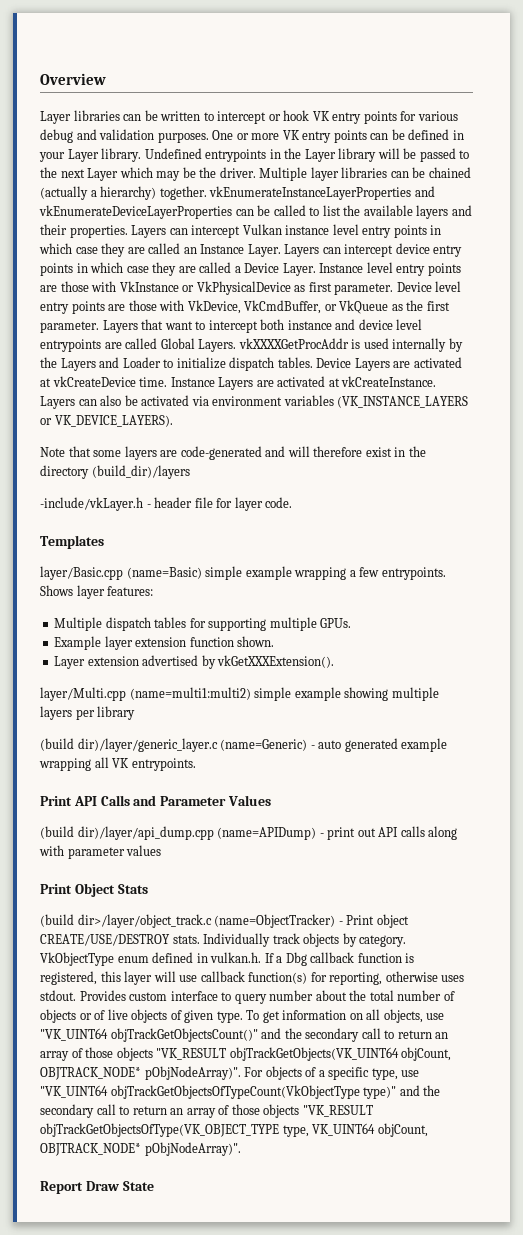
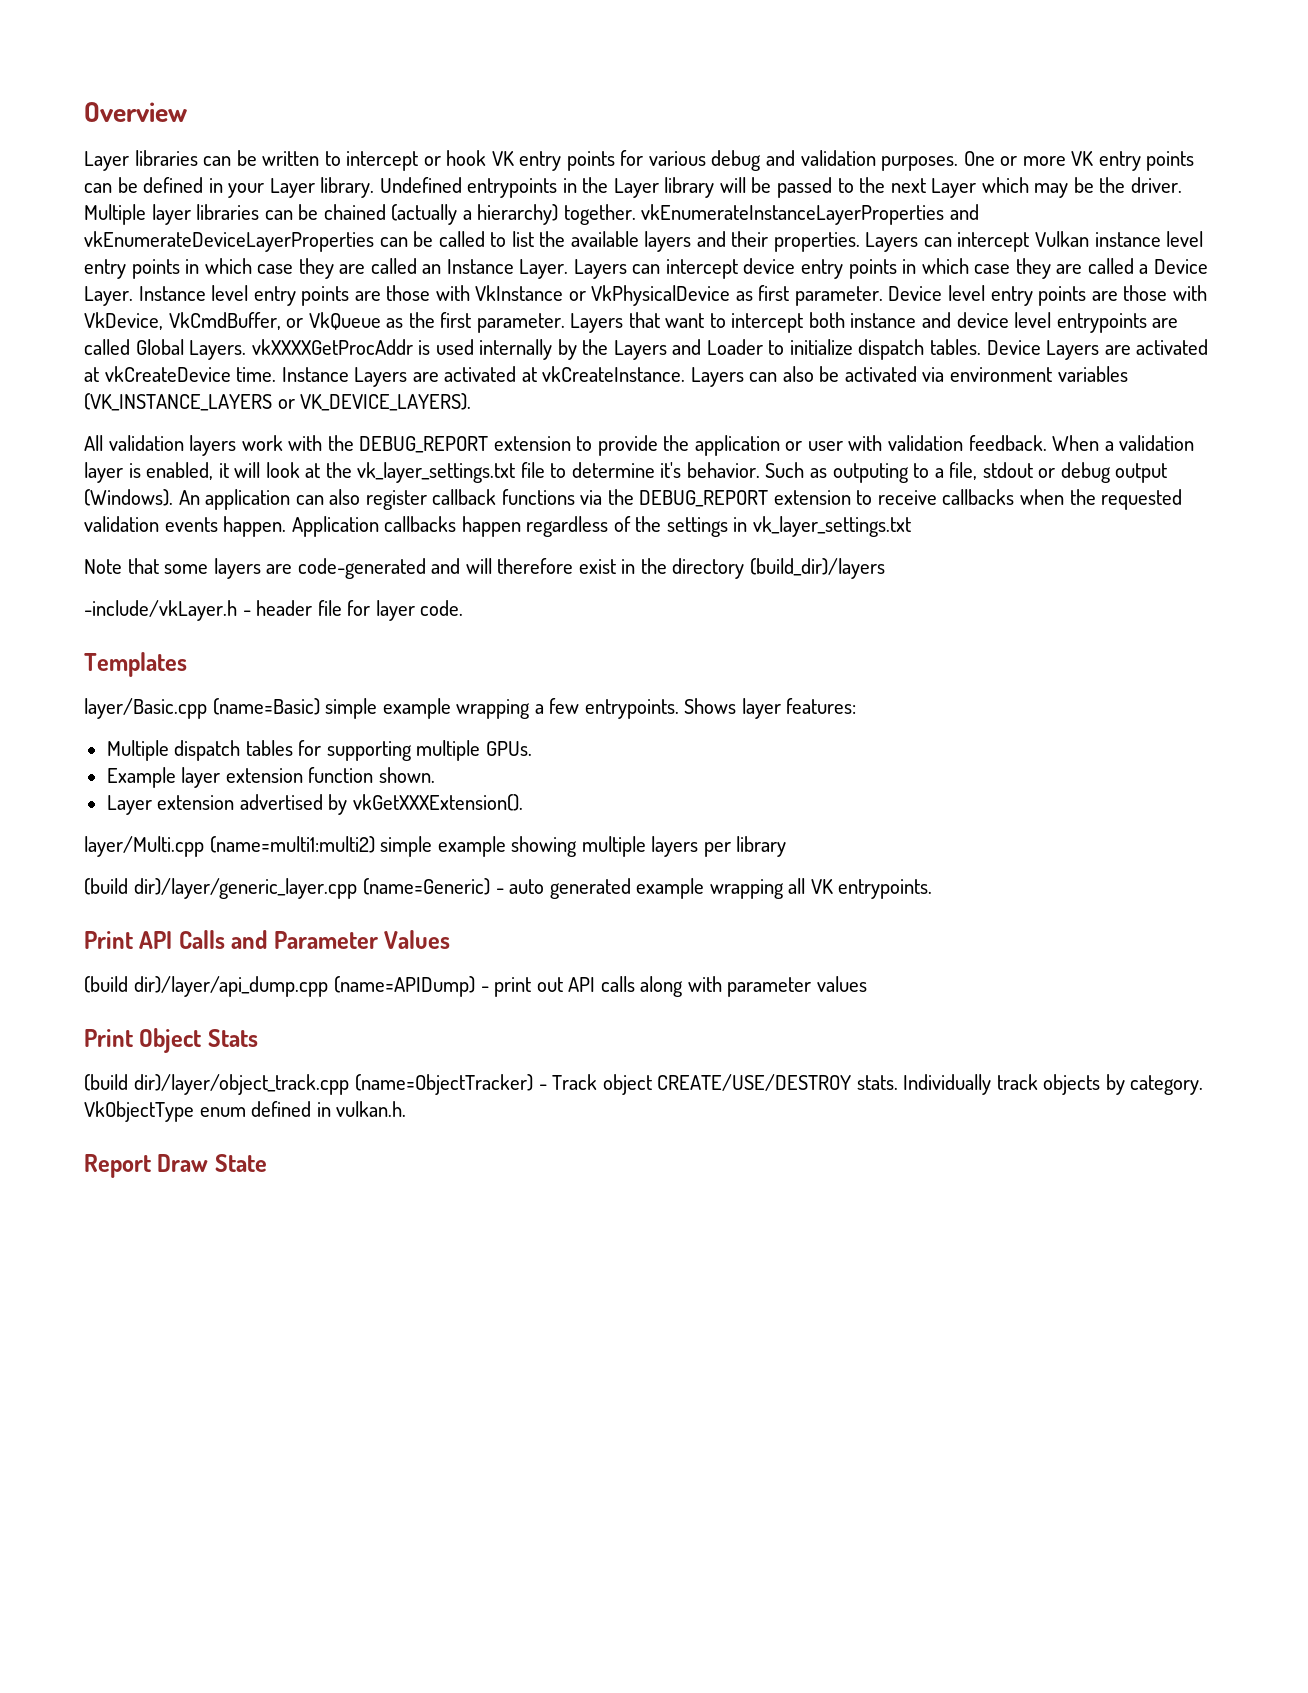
(173, 421) none -> [84,435,1195,456] [84,462,1168,483] [84,489,1183,510] [84,516,911,537] // All validation layers work with the DEBUG_REPORT extension to provide the application or user with validation feedback. When a validation layer is enabled, it will look at the vk_layer_settings.txt file to determine it's behavior. Such as outputing to a file, stdout or debug output (Windows). An application can also register callback functions via the DEBUG_REPORT extension to receive callbacks when the requested validation events happen. Application callbacks happen regardless of the settings in vk_layer_settings.txt
[77,738,218,752] dir)/layer/generic_layer.c -> [133,878,358,899] dir)/layer/generic_layer.cpp
[77,914,212,928] dir>/layer/object_track.c -> [133,1074,350,1095] dir)/layer/object_track.cpp
[346,915,375,925] Print -> [552,1074,598,1090] Track
[264,952,415,966] [40,971,465,985] [40,990,455,1004] [40,1009,445,1023] [40,1028,449,1042] [40,1047,452,1061] [40,1066,420,1080] [40,1085,441,1099] [40,1104,373,1118] [40,1123,428,1137] [40,1142,241,1156] If a Dbg callback function is registered, this layer will use callback function(s) for reporting, otherwise uses stdout. Provides custom interface to query number about the total number of objects or of live objects of given type. To get information on all objects, use "VK_UINT64 objTrackGetObjectsCount()" and the secondary call to return an array of those objects "VK_RESULT objTrackGetObjects(VK_UINT64 objCount, OBJTRACK_NODE* pObjNodeArray)". For objects of a specific type, use "VK_UINT64 objTrackGetObjectsOfTypeCount(VkObjectType type)" and the secondary call to return an array of those objects "VK_RESULT objTrackGetObjectsOfType(VK_OBJECT_TYPE type, VK_UINT64 objCount, OBJTRACK_NODE* pObjNodeArray)". -> (407, 1109) none

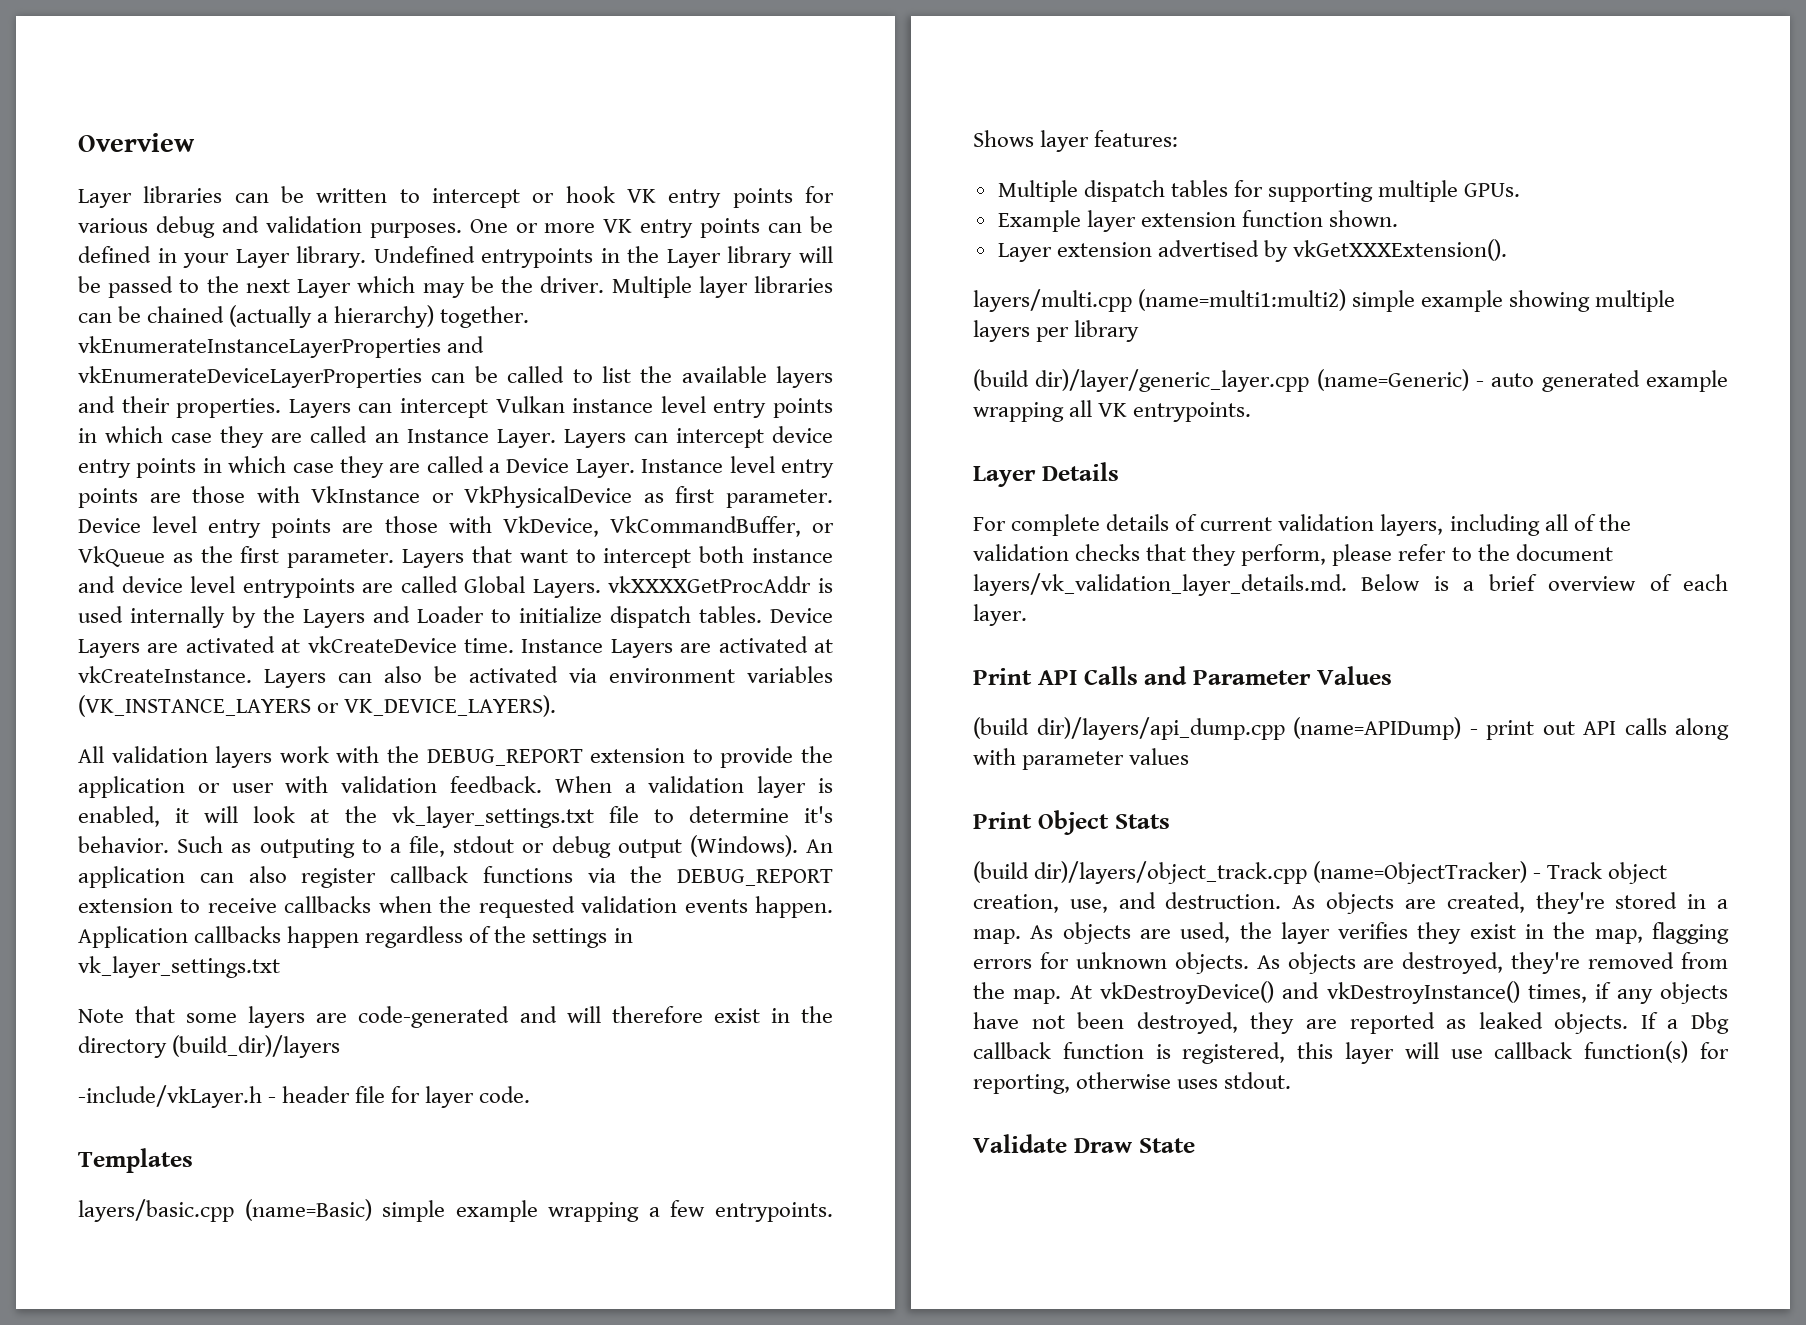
[168,312,281,330] VkCmdBuffer, -> [609,516,801,537] VkCommandBuffer,
[84,698,207,719] layer/Basic.cpp -> [78,1199,234,1222] layers/basic.cpp
[84,836,204,857] layer/Multi.cpp -> [973,289,1132,312] layers/multi.cpp
(933, 889) none -> [973,462,1119,487] [973,514,1631,536] [973,544,1613,566] [973,573,1728,596] [973,604,1027,626] // Layer Details // For complete details of current validation layers, including all of the validation checks that they perform, please refer to the document layers/vk_validation_layer_details.md. Below is a brief overview of each layer.
[133,976,329,997] dir)/layer/api_dump.cpp -> [1036,717,1285,740] dir)/layers/api_dump.cpp
[133,1074,350,1095] dir)/layer/object_track.cpp -> [1034,861,1308,884] dir)/layers/object_track.cpp
[657,1074,1204,1095] [84,1101,407,1122] [84,1154,151,1178] CREATE/USE/DESTROY stats. Individually track objects by category. VkObjectType enum defined in vulkan.h. // Report -> [973,892,1728,914] [973,922,1729,944] [973,952,1728,974] [973,981,1728,1004] [973,1012,1729,1034] [973,1041,1729,1064] [973,1072,1292,1094] [973,1134,1067,1153] creation, use, and destruction. As objects are created, they're stored in a map. As objects are used, the layer verifies they exist in the map, flagging errors for unknown objects. As objects are destroyed, they're removed from the map. At vkDestroyDevice() and vkDestroyInstance() times, if any objects have not been destroyed, they are reported as leaked objects. If a Dbg callback function is registered, this layer will use callback function(s) for reporting, otherwise uses stdout. // Validate

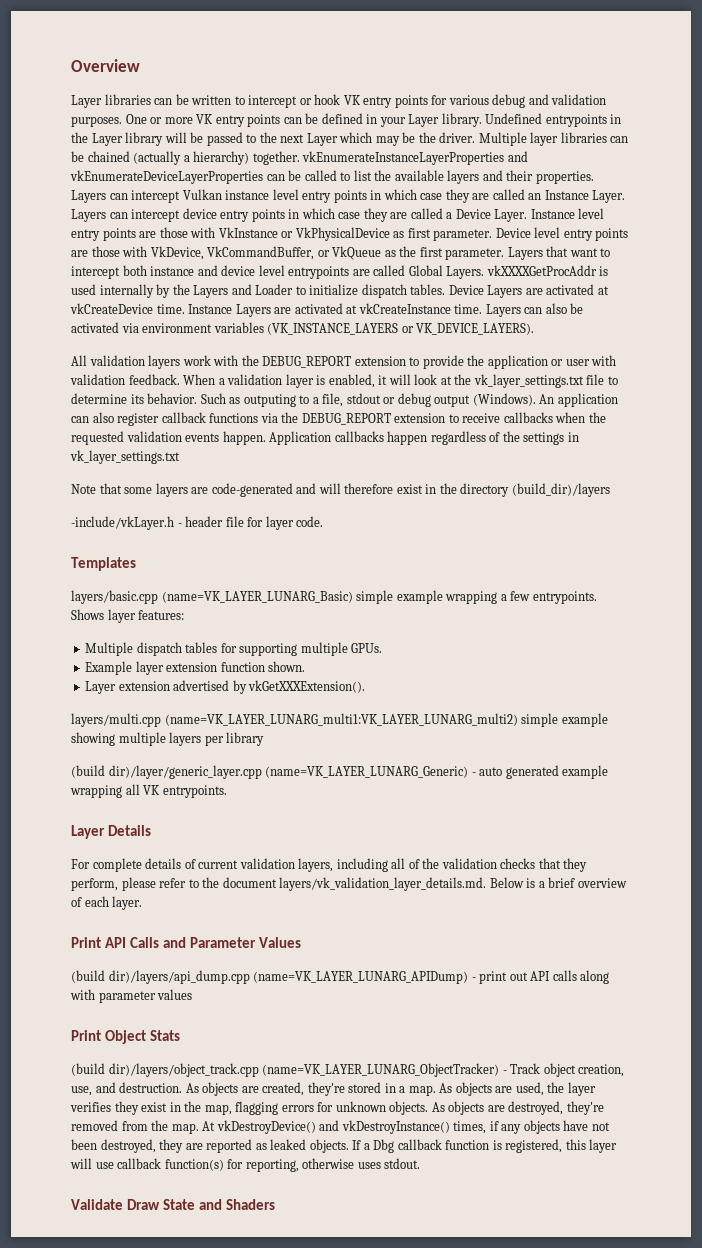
[78,666,252,683] vkCreateInstance. -> [358,303,483,314] vkCreateInstance time.
[804,806,834,823] it's -> [130,394,144,404] its
[244,1199,372,1221] (name=Basic) -> [161,591,353,603] (name=VK_LAYER_LUNARG_Basic)
[1138,289,1347,311] (name=multi1:multi2) -> [164,713,518,726] (name=VK_LAYER_LUNARG_multi1:VK_LAYER_LUNARG_multi2)
[1316,369,1469,391] (name=Generic) -> [265,766,469,778] (name=VK_LAYER_LUNARG_Generic)
[1293,717,1461,740] (name=APIDump) -> [253,971,469,984] (name=VK_LAYER_LUNARG_APIDump)
[1313,861,1528,884] (name=ObjectTracker) -> [262,1063,500,1077] (name=VK_LAYER_LUNARG_ObjectTracker)
(1195, 1145) none -> [199,1199,276,1210] and Shaders

